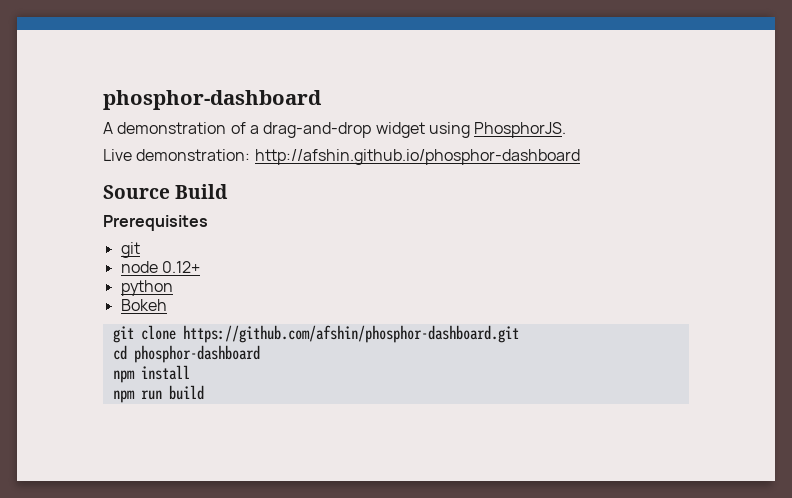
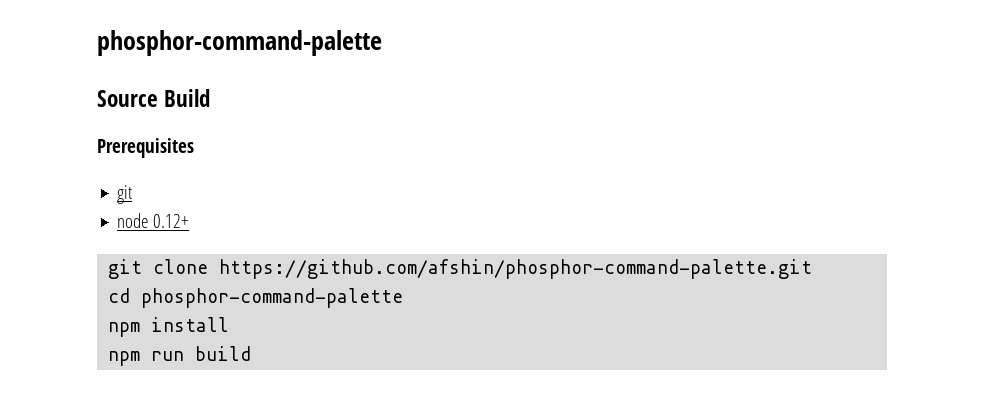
[103,90,322,110] [103,122,567,138] [103,149,580,165] phosphor-dashboard // A demonstration of a drag-and-drop widget using PhosphorJS. // Live demonstration: http://afshin.github.io/phosphor-dashboard -> [97,30,382,56] phosphor-command-palette
[120,280,173,296] [120,299,167,311] // python // Bokeh -> (190, 221) none
[182,325,519,343] https://github.com/afshin/phosphor-dashboard.git -> [219,259,813,279] https://github.com/afshin/phosphor-command-palette.git
[133,345,260,363] phosphor-dashboard -> [141,288,404,308] phosphor-command-palette

